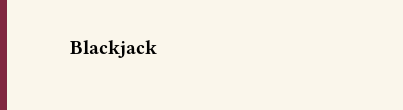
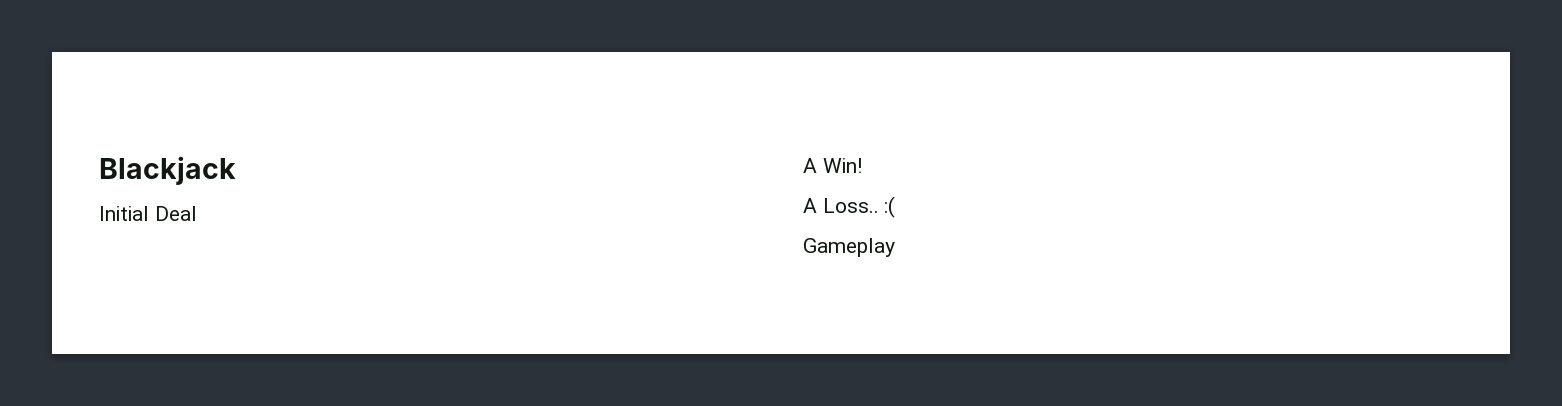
(157, 49) none -> [99,206,197,221] [803,158,862,173] [803,196,896,218] [803,238,895,257] // Initial Deal // A Win! // A Loss.. :( // Gameplay

